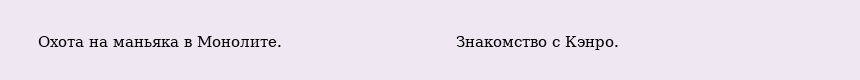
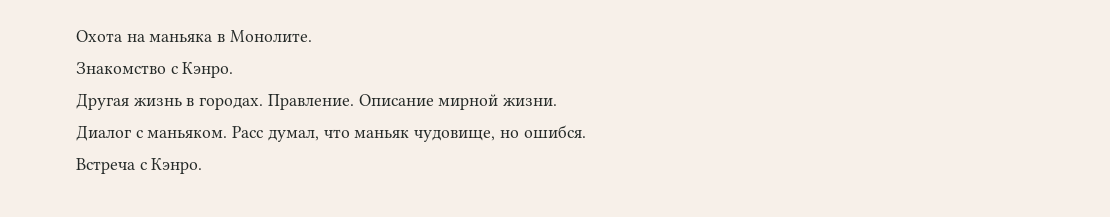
(619, 43) none -> [76,93,558,110] [76,125,586,142] [76,158,203,174] // Другая жизнь в городах. Правление. Описание мирной жизни. // Диалог с маньяком. Расс думал, что маньяк чудовище, но ошибся. // Встреча с Кэнро.

